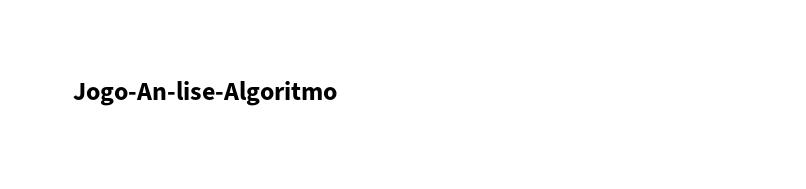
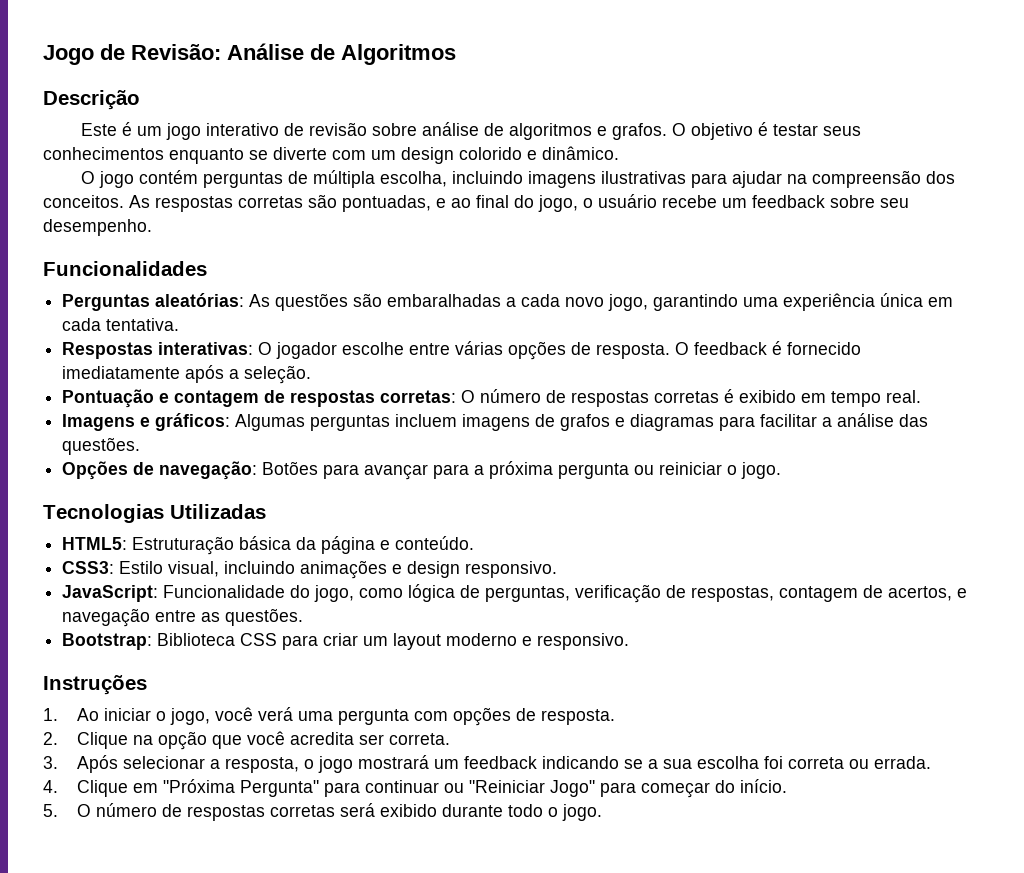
[73,81,337,106] Jogo-An-lise-Algoritmo -> [43,43,456,65] [43,90,140,110] [81,122,862,140] [43,146,619,164] [81,170,956,188] [43,194,909,212] [43,219,152,236] [43,261,207,276] [62,293,954,311] [62,318,180,331] [62,341,862,360] [62,365,312,384] [62,389,922,408] [62,413,929,431] [62,437,141,455] [62,461,782,480] [43,504,266,523] [62,536,475,555] [62,560,558,579] [62,584,968,603] [62,608,304,627] [62,633,630,650] [43,675,147,695] [43,707,616,726] [43,731,451,750] [43,755,932,773] [43,779,788,798] [43,803,603,821] Jogo de Revisão: Análise de Algoritmos // Descrição // Este é um jogo interativo de revisão sobre análise de algoritmos e grafos. O objetivo é testar seus conhecimentos enquanto se diverte com um design colorido e dinâmico. // O jogo contém perguntas de múltipla escolha, incluindo imagens ilustrativas para ajudar na compreensão dos conceitos. As respostas corretas são pontuadas, e ao final do jogo, o usuário recebe um feedback sobre seu desempenho. // Funcionalidades // Perguntas aleatórias: As questões são embaralhadas a cada novo jogo, garantindo uma experiência única em cada tentativa. // Respostas interativas: O jogador escolhe entre várias opções de resposta. O feedback é fornecido imediatamente após a seleção. // Pontuação e contagem de respostas corretas: O número de respostas corretas é exibido em tempo real. // Imagens e gráficos: Algumas perguntas incluem imagens de grafos e diagramas para facilitar a análise das questões. // Opções de navegação: Botões para avançar para a próxima pergunta ou reiniciar o jogo. // Tecnologias Utilizadas // HTML5: Estruturação básica da página e conteúdo. // CSS3: Estilo visual, incluindo animações e design responsivo. // JavaScript: Funcionalidade do jogo, como lógica de perguntas, verificação de respostas, contagem de acertos, e navegação entre as questões. // Bootstrap: Biblioteca CSS para criar um layout moderno e responsivo. // Instruções // 1. Ao iniciar o jogo, você verá uma pergunta com opções de resposta. // 2. Clique na opção que você acredita ser correta. // 3. Após selecionar a resposta, o jogo mostrará um feedback indicando se a sua escolha foi correta ou errada. // 4. Clique em "Próxima Pergunta" para continuar ou "Reiniciar Jogo" para começar do início. // 5. O número de respostas corretas será exibido durante todo o jogo.

